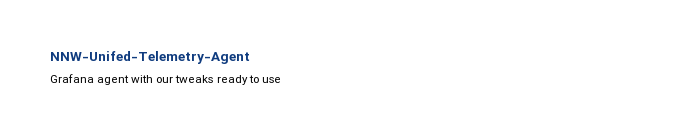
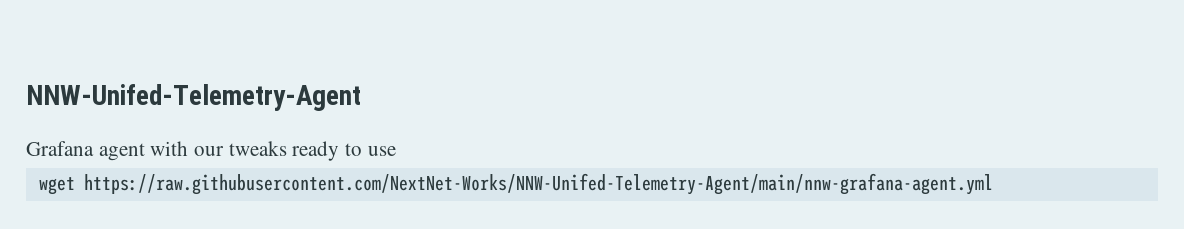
(281, 80) none -> [38,173,993,195] // wget https://raw.githubusercontent.com/NextNet-Works/NNW-Unifed-Telemetry-Agent/main/nnw-grafana-agent.yml

